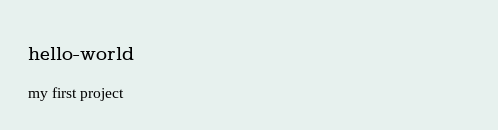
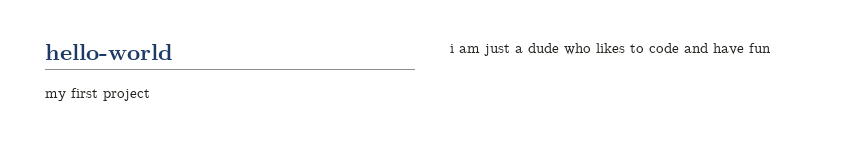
(125, 94) none -> [450,43,771,56] // i am just a dude who likes to code and have fun

